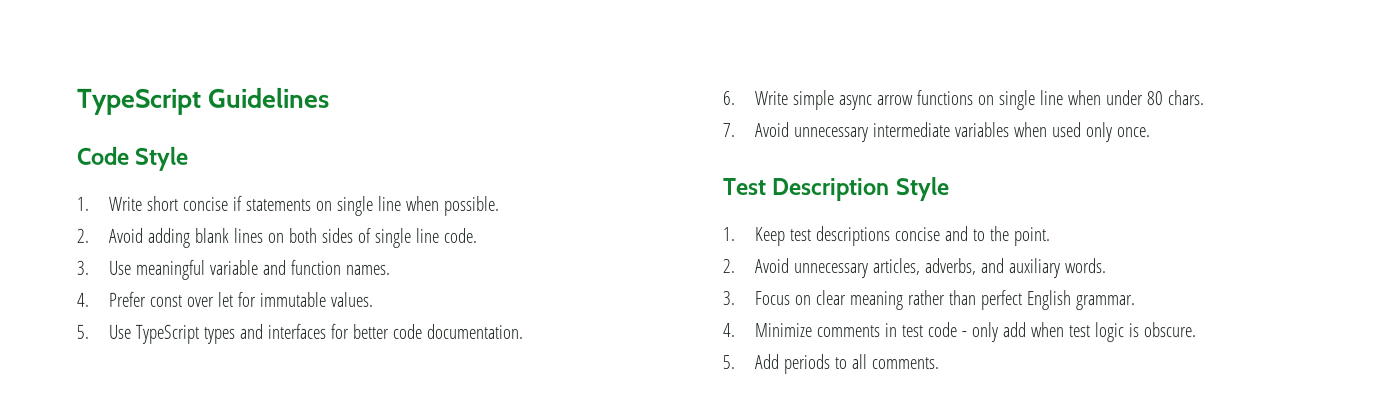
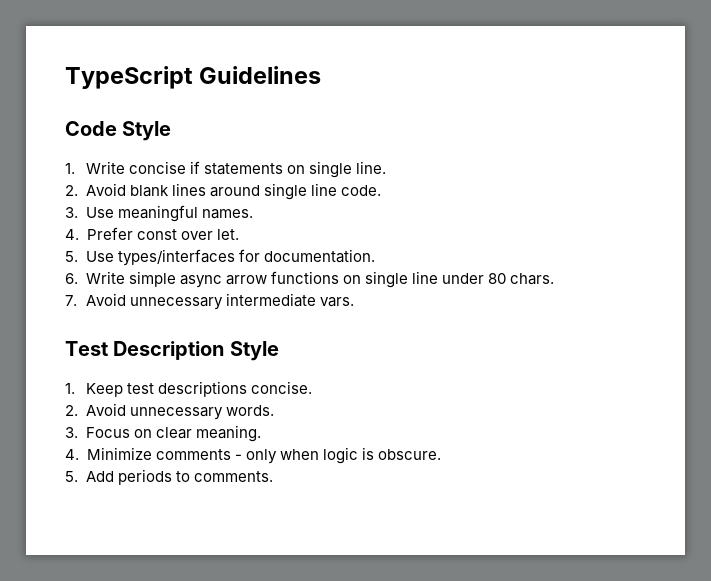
[146,195,180,211] short -> (125, 167) none
[377,195,501,216] [76,227,191,248] line when possible. // 2. Avoid adding -> [355,161,386,174] [65,183,126,196] line. // 2. Avoid
[267,227,372,243] on both sides of -> [209,185,260,197] around
[209,259,342,275] variable and function -> (198, 213) none
[217,291,374,307] [76,323,423,344] let for immutable values. // 5. Use TypeScript types and interfaces for better code -> [216,229,239,240] [65,249,260,266] let. // 5. Use types/interfaces for
[1068,90,1103,106] when -> (438, 277) none
[955,122,1152,143] variables when used only once. -> [319,297,354,307] vars.
[894,226,1051,247] concise and to the point. -> [250,381,312,394] concise.
[872,258,1061,279] articles, adverbs, and auxiliary -> (223, 413) none
[849,290,1136,311] [722,322,1091,343] meaning rather than perfect English grammar. // 4. Minimize comments in test code - only add when test -> [195,425,261,442] [65,447,319,464] meaning. // 4. Minimize comments - only when
[851,354,868,370] all -> (190, 476) none

